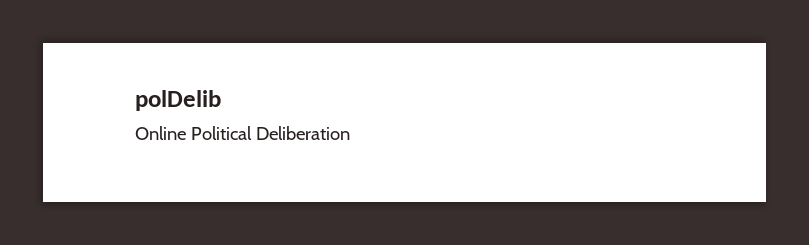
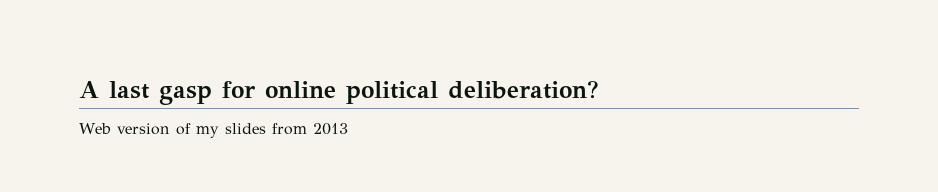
[135,90,221,111] [135,126,350,140] polDelib // Online Political Deliberation -> [79,80,599,105] [79,123,348,138] A last gasp for online political deliberation? // Web version of my slides from 2013

